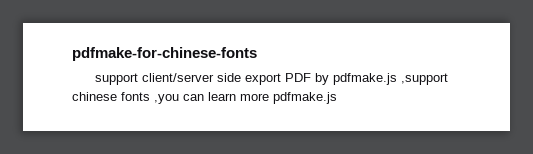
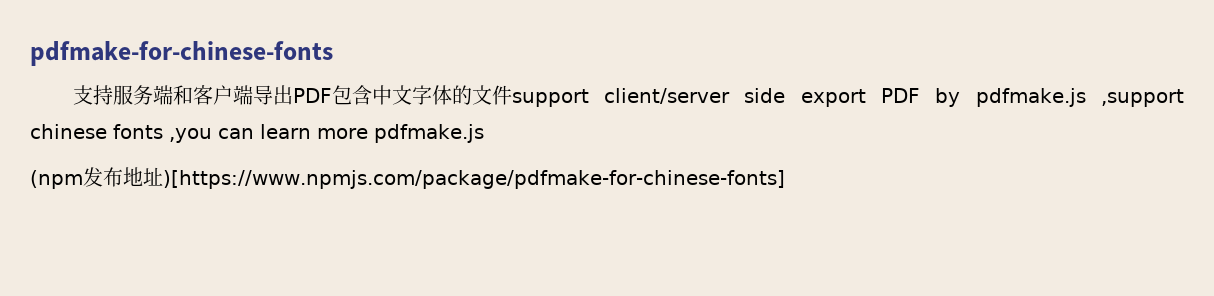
(257, 54) none -> [72,85,512,105] 支持服务端和客户端导出PDF包含中文字体的文件
(337, 98) none -> [30,167,785,189] // (npm发布地址)[https://www.npmjs.com/package/pdfmake-for-chinese-fonts]

